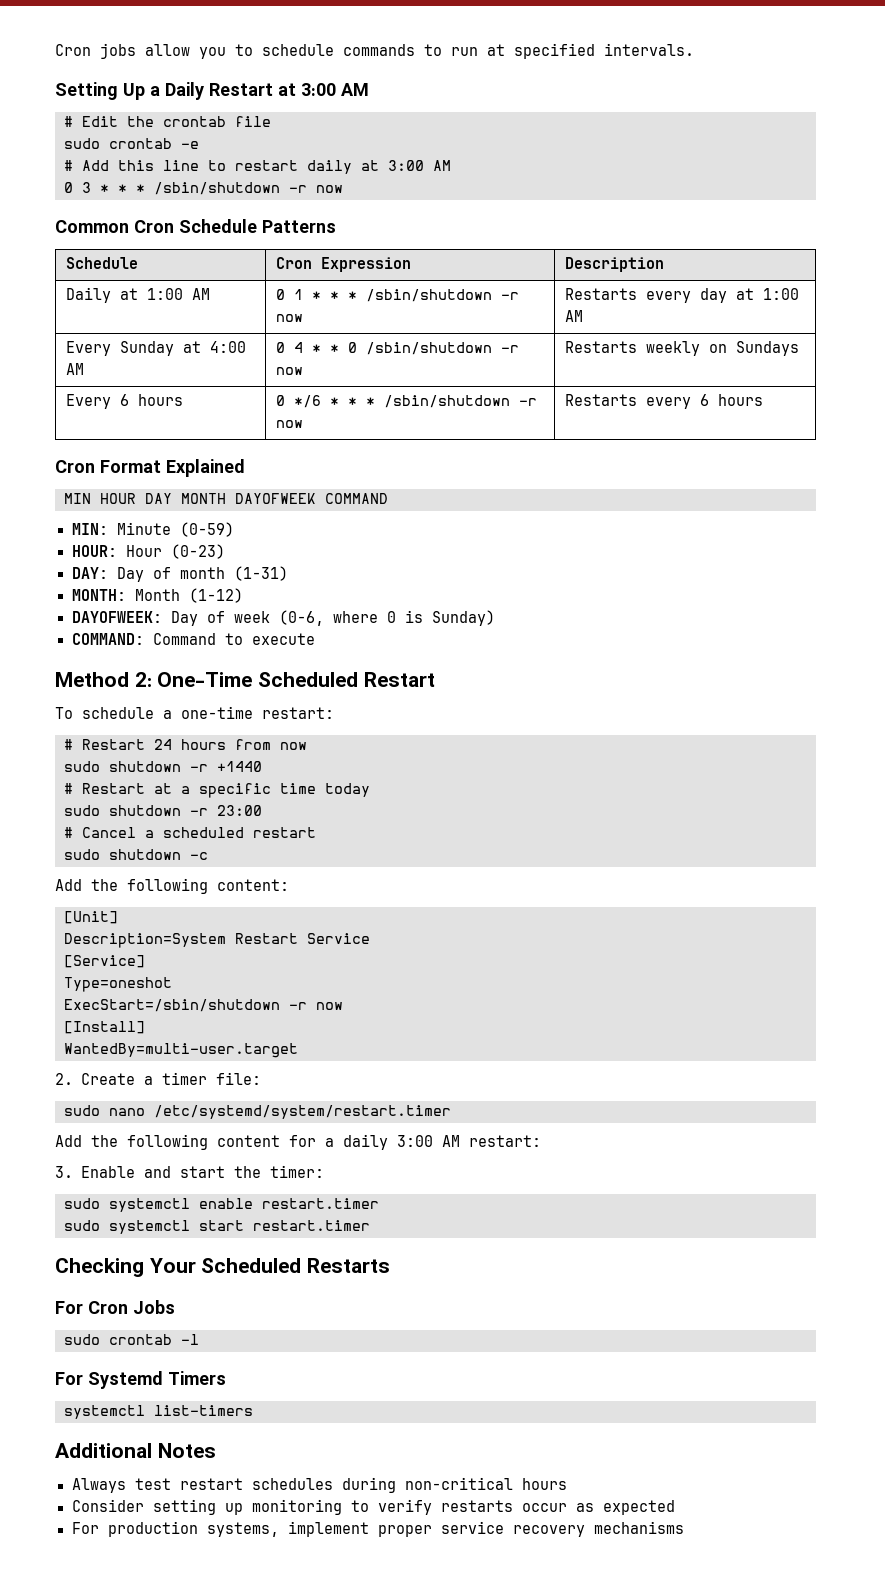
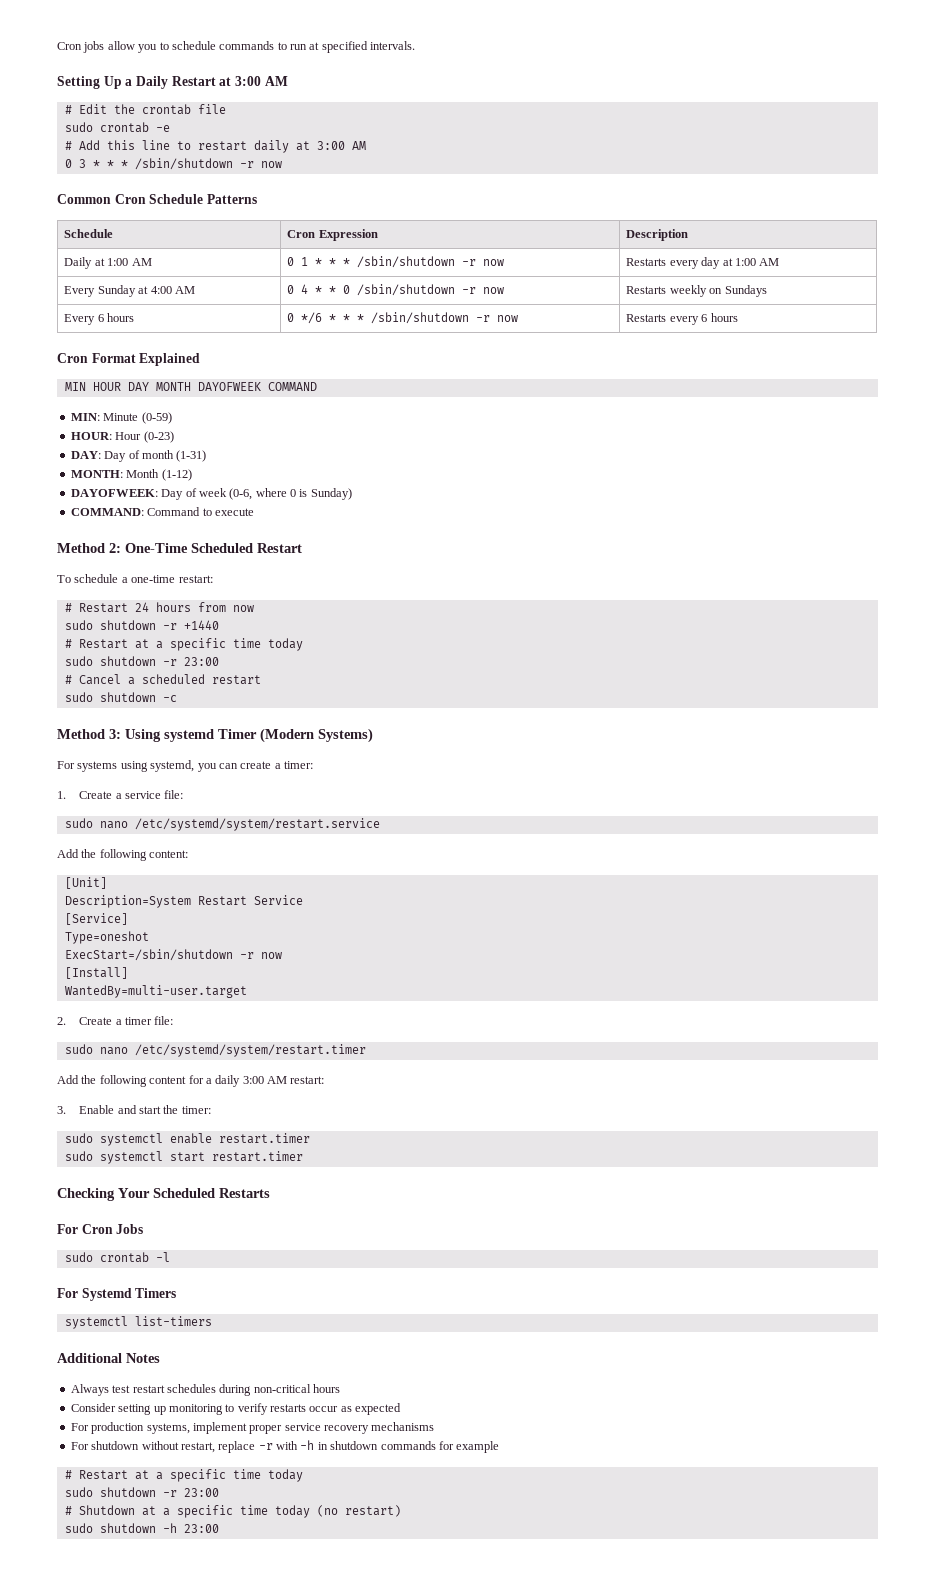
(208, 856) none -> [57,728,373,743] [57,760,313,772] [57,790,184,799] [64,818,380,831] // Method 3: Using systemd Timer (Modern Systems) // For systems using systemd, you can create a timer: // 1. Create a service file: // sudo nano /etc/systemd/system/restart.service
(684, 1527) none -> [70,1440,500,1453] [64,1469,303,1482] [64,1487,219,1497] [64,1505,401,1518] [64,1523,219,1533] // For shutdown without restart, replace -r with -h in shutdown commands for example // # Restart at a specific time today // sudo shutdown -r 23:00 // # Shutdown at a specific time today (no restart) // sudo shutdown -h 23:00

